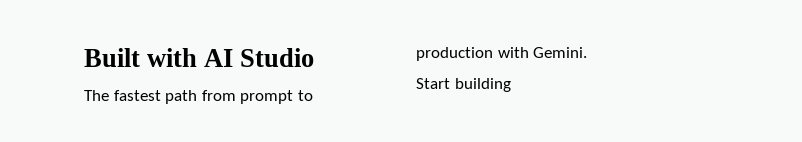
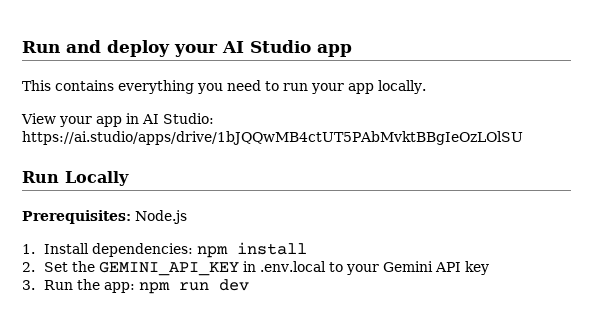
[84,48,315,67] [84,90,313,104] [416,47,588,61] [416,78,511,92] Built with AI Studio // The fastest path from prompt to production with Gemini. // Start building -> [22,40,352,57] [22,80,426,94] [21,113,214,127] [22,131,523,145] [22,171,129,186] [22,210,187,224] [22,242,308,258] [22,261,490,276] [22,279,250,294] Run and deploy your AI Studio app // This contains everything you need to run your app locally. // View your app in AI Studio: https://ai.studio/apps/drive/1bJQQwMB4ctUT5PAbMvktBBgIeOzLOlSU // Run Locally // Prerequisites: Node.js // 1. Install dependencies: npm install // 2. Set the GEMINI_API_KEY in .env.local to your Gemini API key // 3. Run the app: npm run dev

